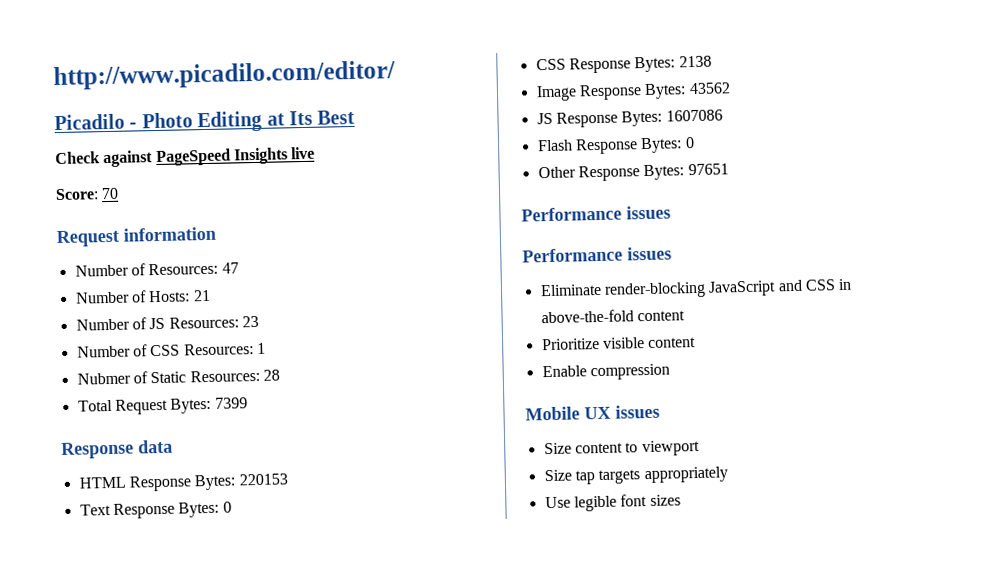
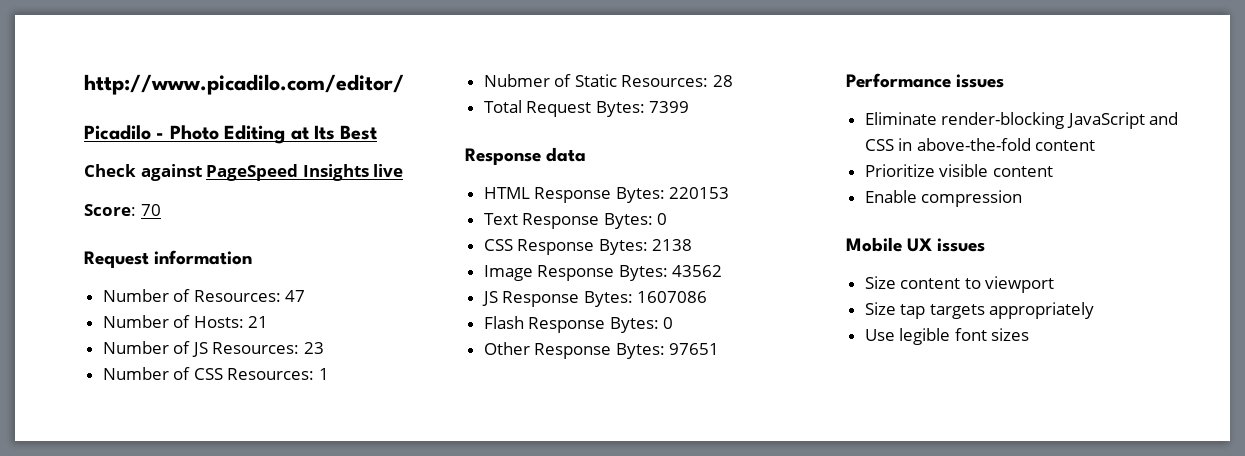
[522,246,672,263] // Performance issues -> (1005, 81) none

